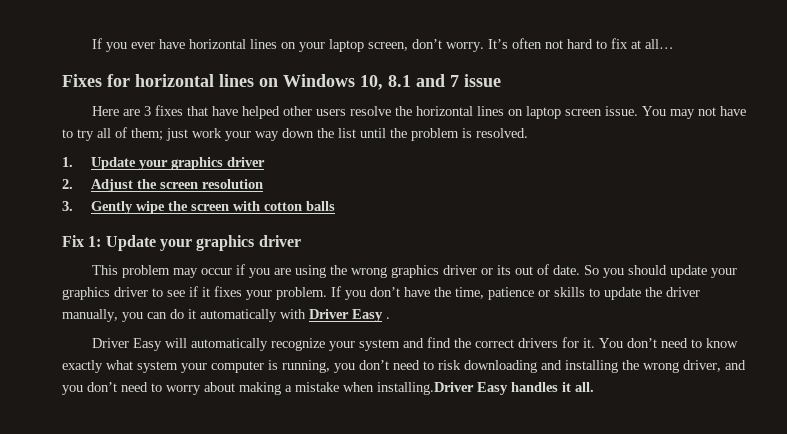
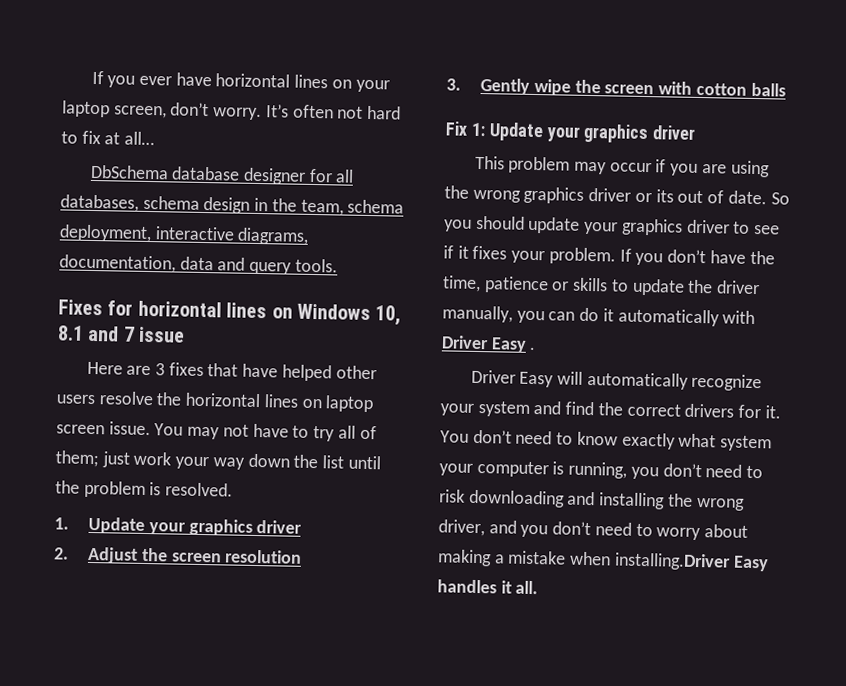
(675, 44) none -> [89,164,355,185] [60,194,405,216] [59,224,310,245] [59,254,338,275] // DbSchema database designer for all databases, schema design in the team, schema deployment, interactive diagrams, documentation, data and query tools.

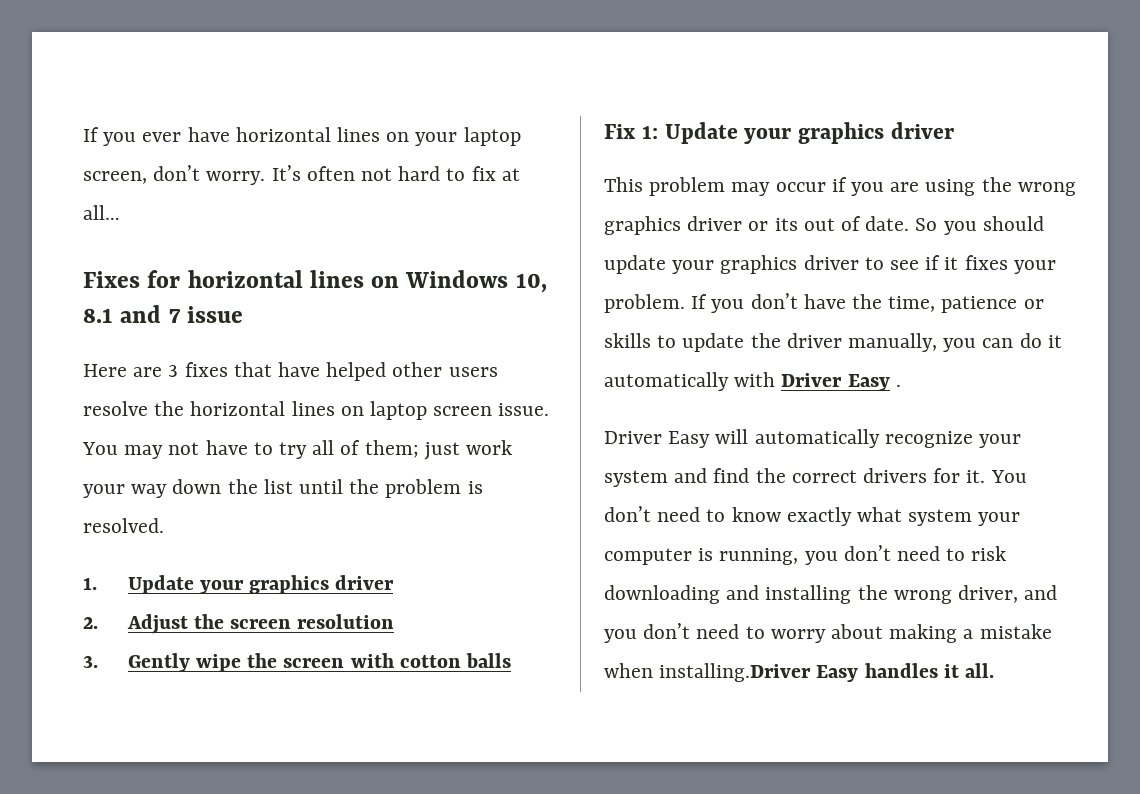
[89,164,355,185] [60,194,405,216] [59,224,310,245] [59,254,338,275] // DbSchema database designer for all databases, schema design in the team, schema deployment, interactive diagrams, documentation, data and query tools. -> (120, 212) none

